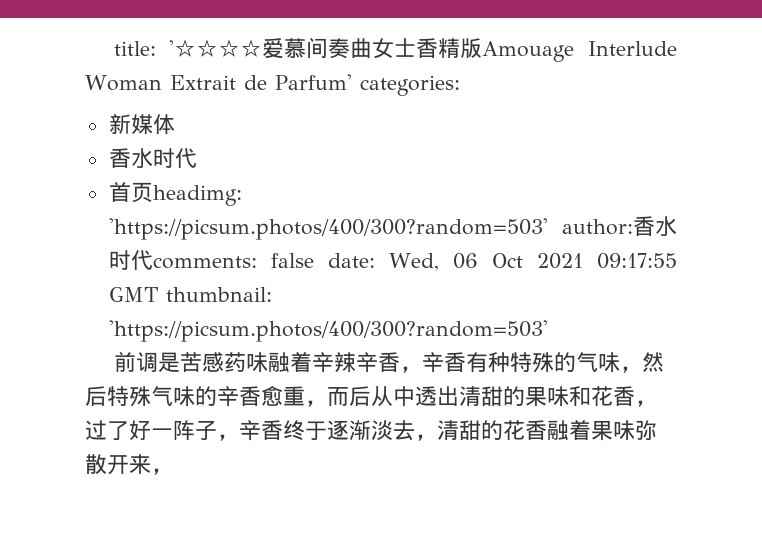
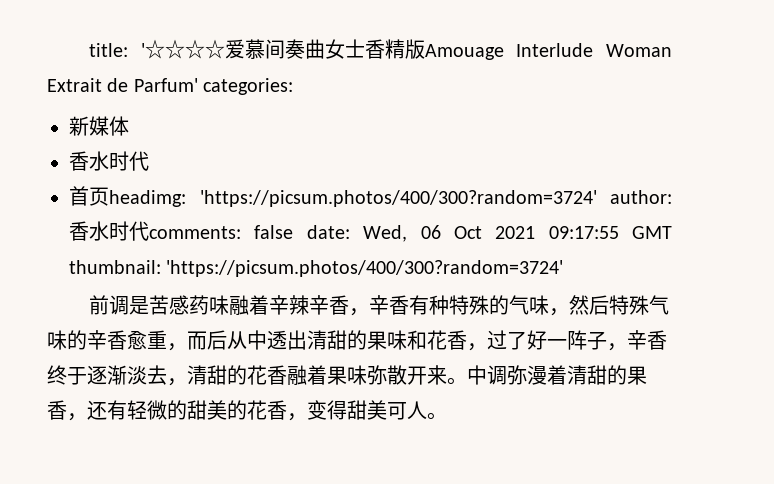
[108,218,548,240] 'https://picsum.photos/400/300?random=503' -> [199,190,597,207] 'https://picsum.photos/400/300?random=3724'
[108,320,548,342] 'https://picsum.photos/400/300?random=503' -> [166,260,564,277] 'https://picsum.photos/400/300?random=3724'
[151,468,173,475] ， -> [447,365,647,385] [47,400,447,421] 。中调弥漫着清甜的果香，还有轻微的甜美的花香，变得甜美可人。

